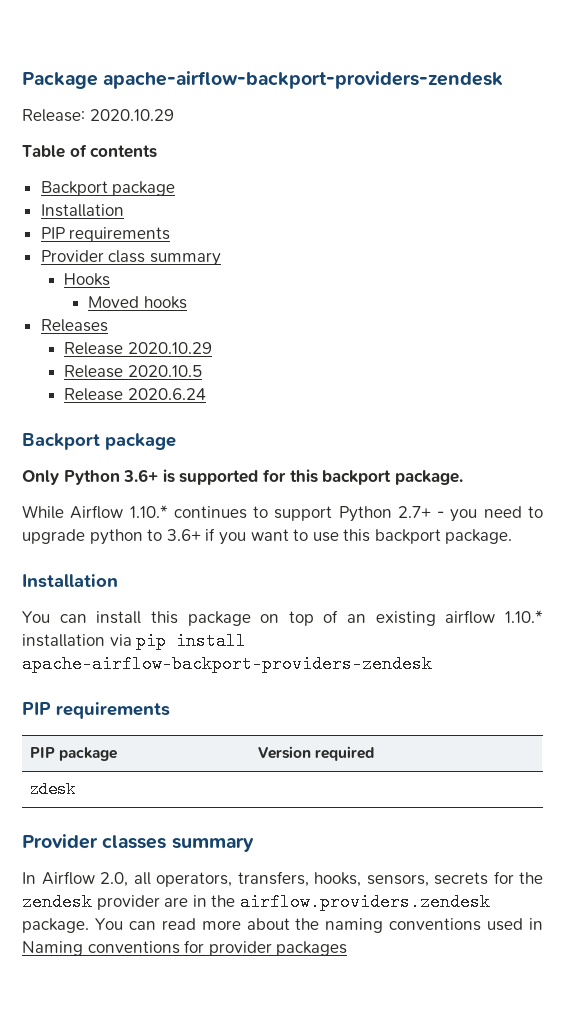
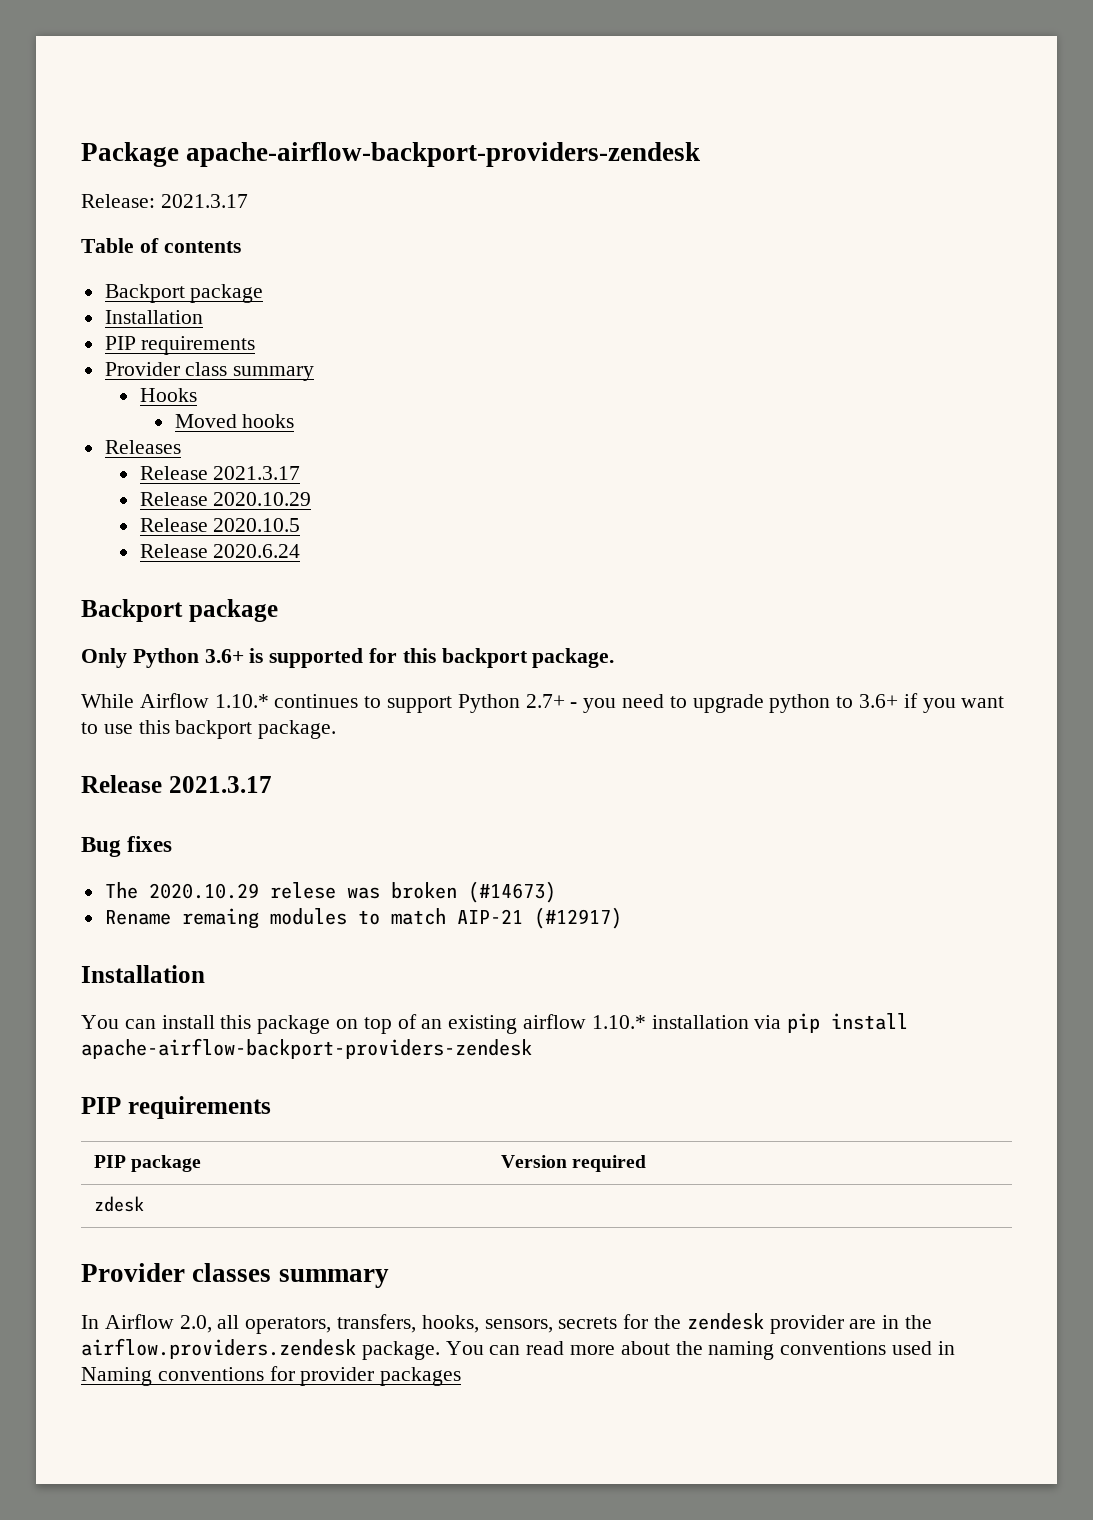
[89,109,174,121] 2020.10.29 -> [160,194,248,208] 2021.3.17
(108, 325) none -> [139,466,301,480] // Release 2021.3.17
(513, 536) none -> [81,775,272,793] [81,836,173,857] [104,881,556,903] [104,907,622,929] // Release 2021.3.17 // Bug fixes // The 2020.10.29 relese was broken (#14673) // Rename remaing modules to match AIP-21 (#12917)

